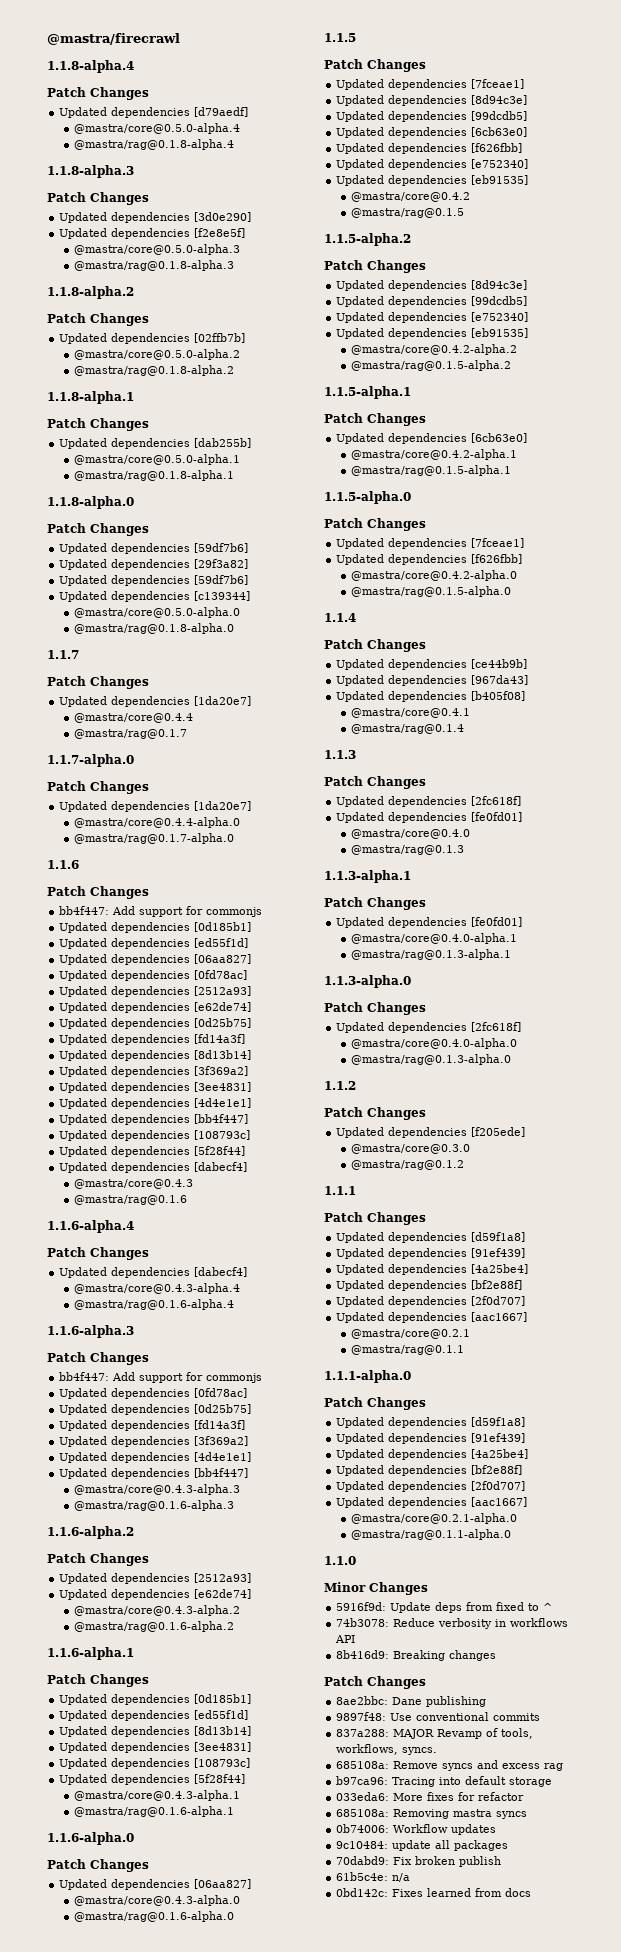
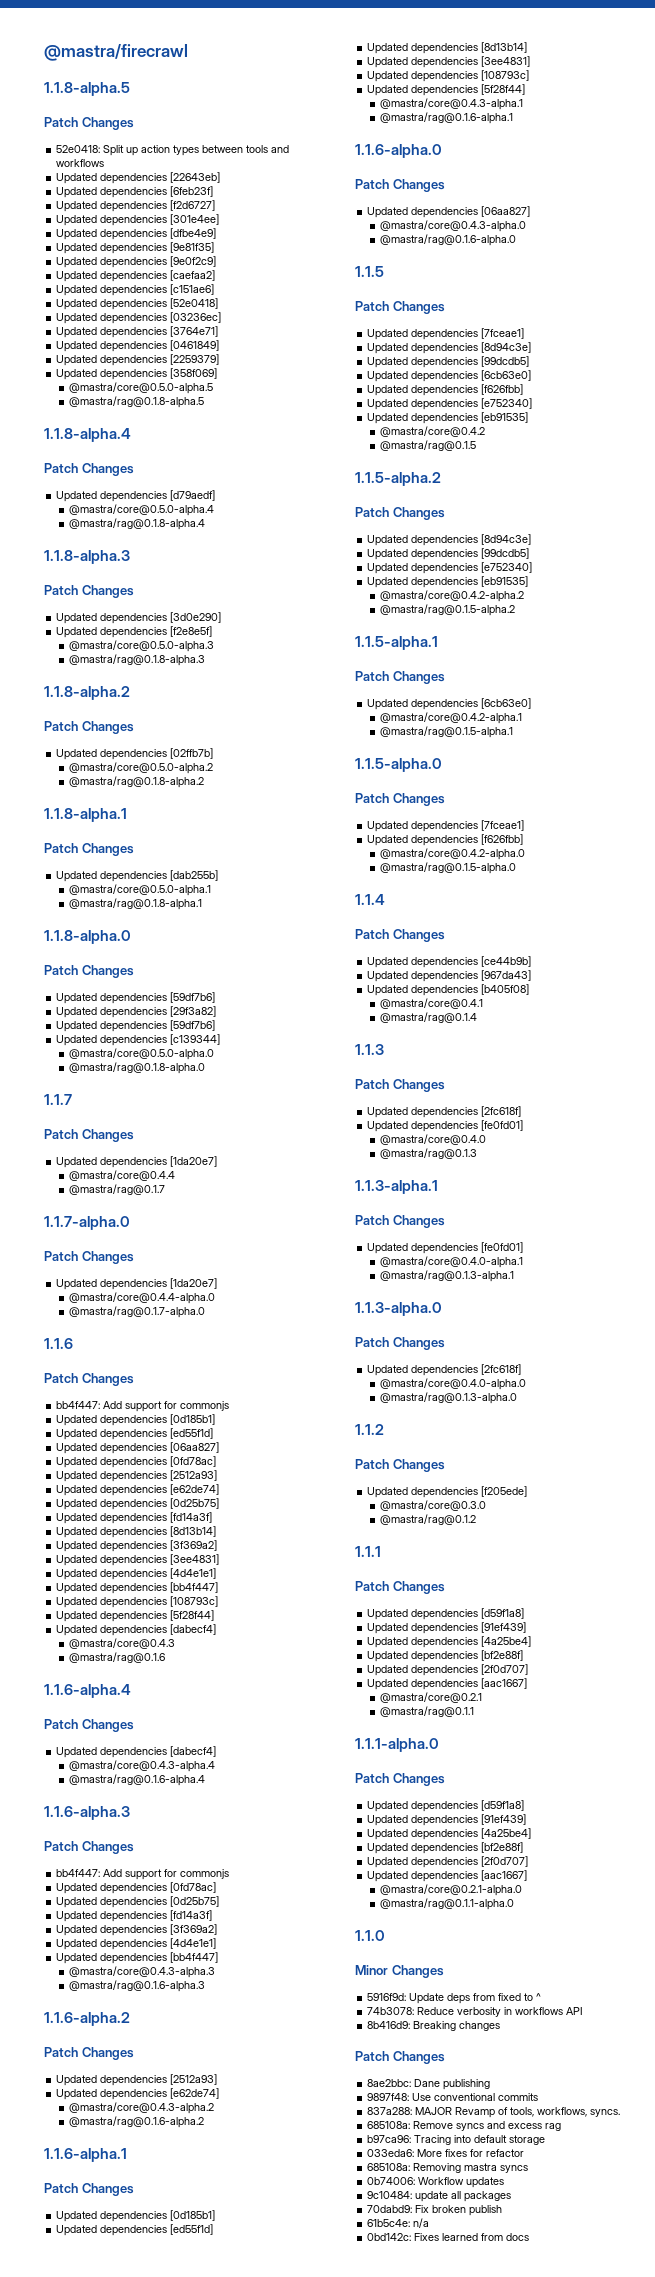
(180, 39) none -> [44,82,130,96] [44,117,134,130] [56,145,290,156] [56,159,105,167] [56,172,221,184] [56,186,214,198] [56,200,216,212] [56,214,220,226] [56,228,217,240] [56,242,215,254] [56,256,217,268] [56,270,216,282] [56,284,215,296] [56,298,219,310] [56,312,222,324] [56,326,219,338] [56,340,220,352] [56,354,220,366] [56,368,218,380] [69,382,214,394] [69,396,205,408] // 1.1.8-alpha.5 // Patch Changes // 52e0418: Split up action types between tools and workflows // Updated dependencies [22643eb] // Updated dependencies [6feb23f] // Updated dependencies [f2d6727] // Updated dependencies [301e4ee] // Updated dependencies [dfbe4e9] // Updated dependencies [9e81f35] // Updated dependencies [9e0f2c9] // Updated dependencies [caefaa2] // Updated dependencies [c151ae6] // Updated dependencies [52e0418] // Updated dependencies [03236ec] // Updated dependencies [3764e71] // Updated dependencies [0461849] // Updated dependencies [2259379] // Updated dependencies [358f069] // @mastra/core@0.5.0-alpha.5 // @mastra/rag@0.1.8-alpha.5

